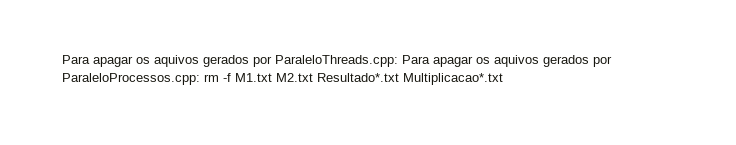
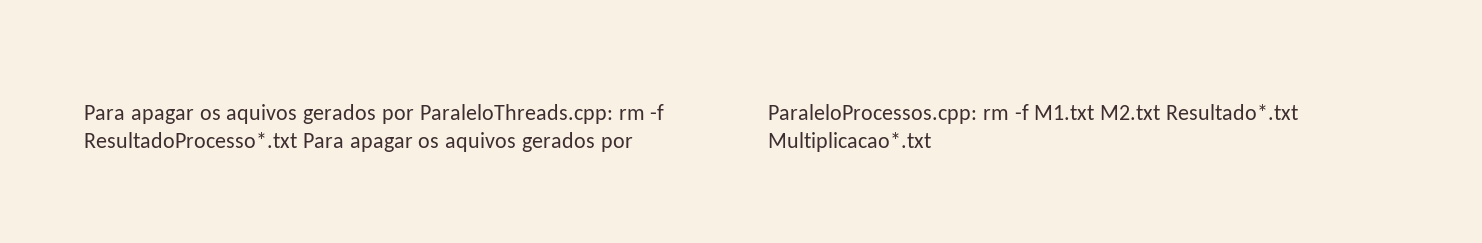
(398, 61) none -> [618,104,665,120] [84,132,297,148] rm -f ResultadoProcesso*.txt

